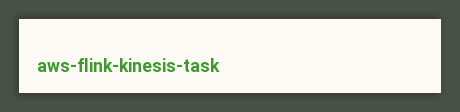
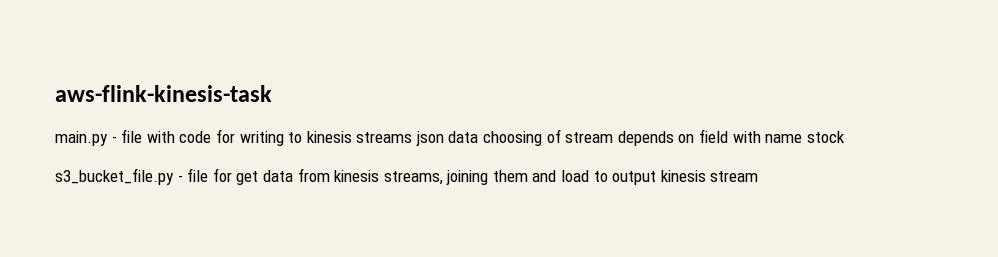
(220, 65) none -> [55,129,845,146] [55,168,759,185] // main.py - file with code for writing to kinesis streams json data choosing of stream depends on field with name stock // s3_bucket_file.py - file for get data from kinesis streams, joining them and load to output kinesis stream

